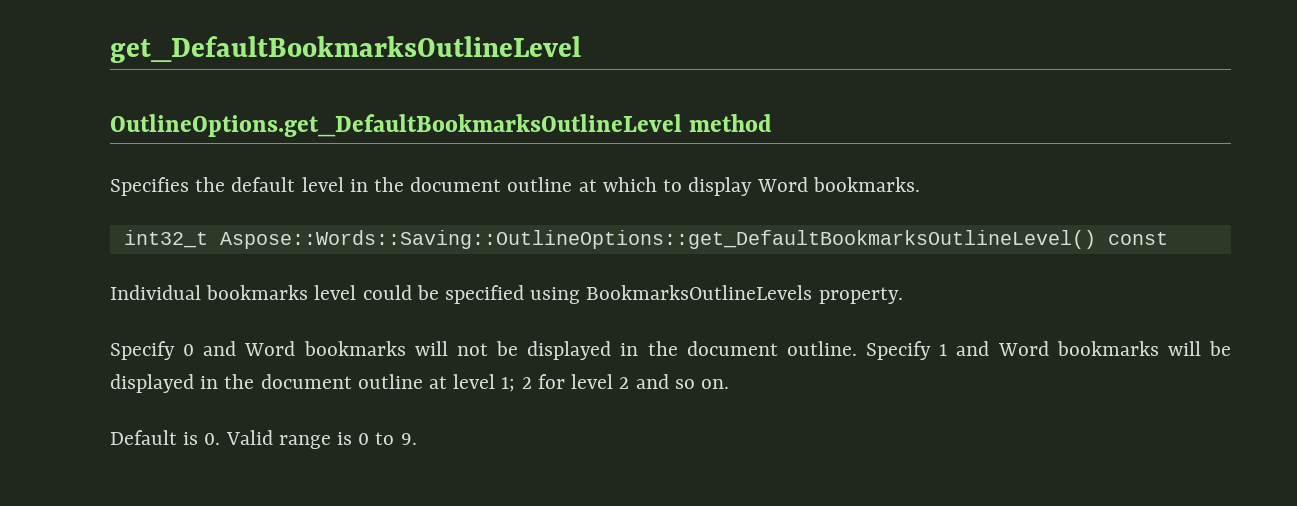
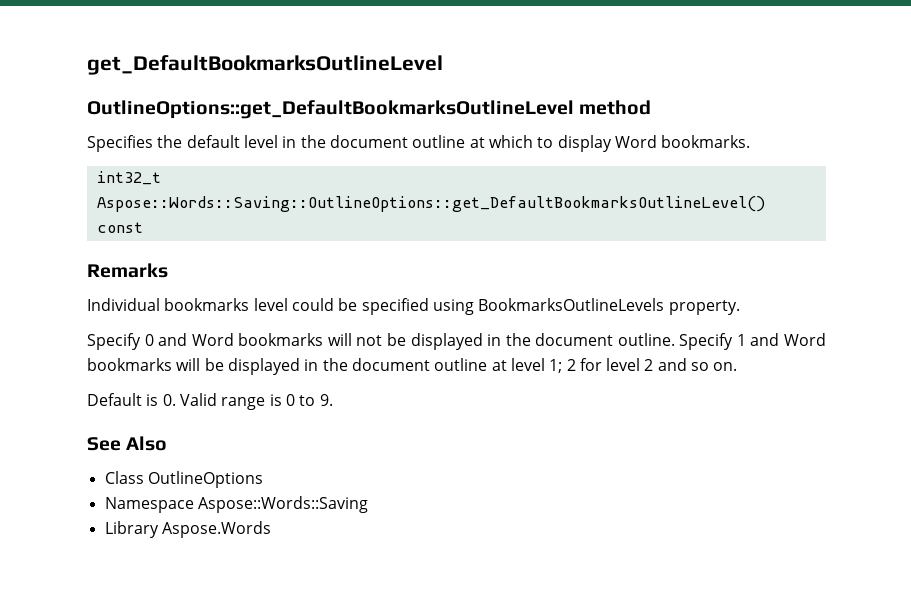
[110,114,682,137] OutlineOptions.get_DefaultBookmarksOutlineLevel -> [87,100,574,119] OutlineOptions::get_DefaultBookmarksOutlineLevel
(1168, 238) none -> [87,263,168,278] // Remarks
(417, 439) none -> [87,436,168,451] [104,471,263,488] [104,496,368,513] [104,521,271,538] // See Also // Class OutlineOptions // Namespace Aspose::Words::Saving // Library Aspose.Words

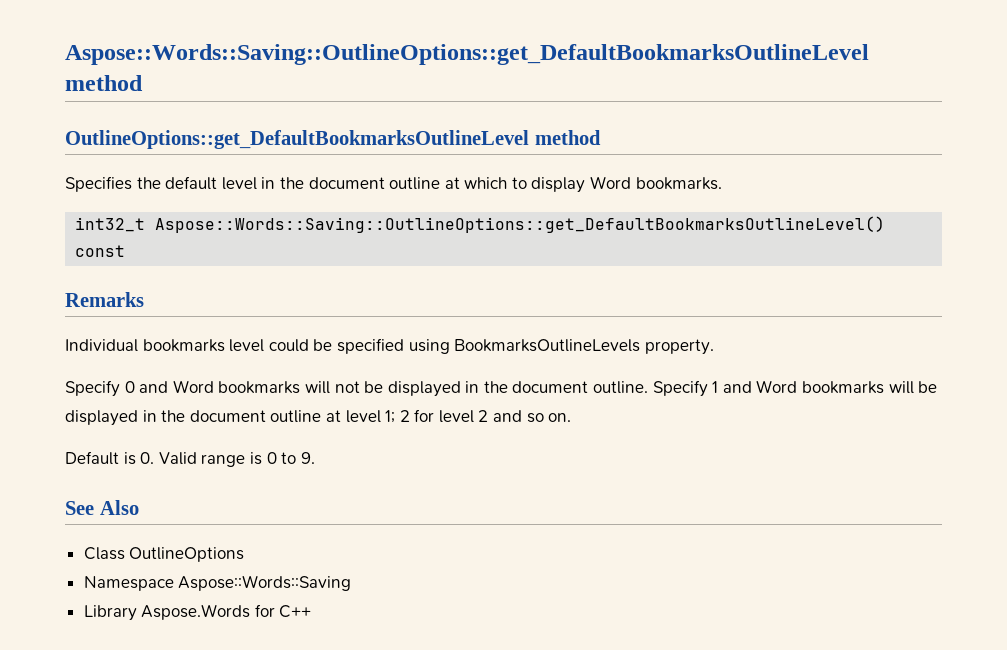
[87,55,443,75] get_DefaultBookmarksOutlineLevel -> [65,44,869,65] [65,75,143,91] Aspose::Words::Saving::OutlineOptions::get_DefaultBookmarksOutlineLevel method
(271, 529) none -> [254,604,312,618] for C++

